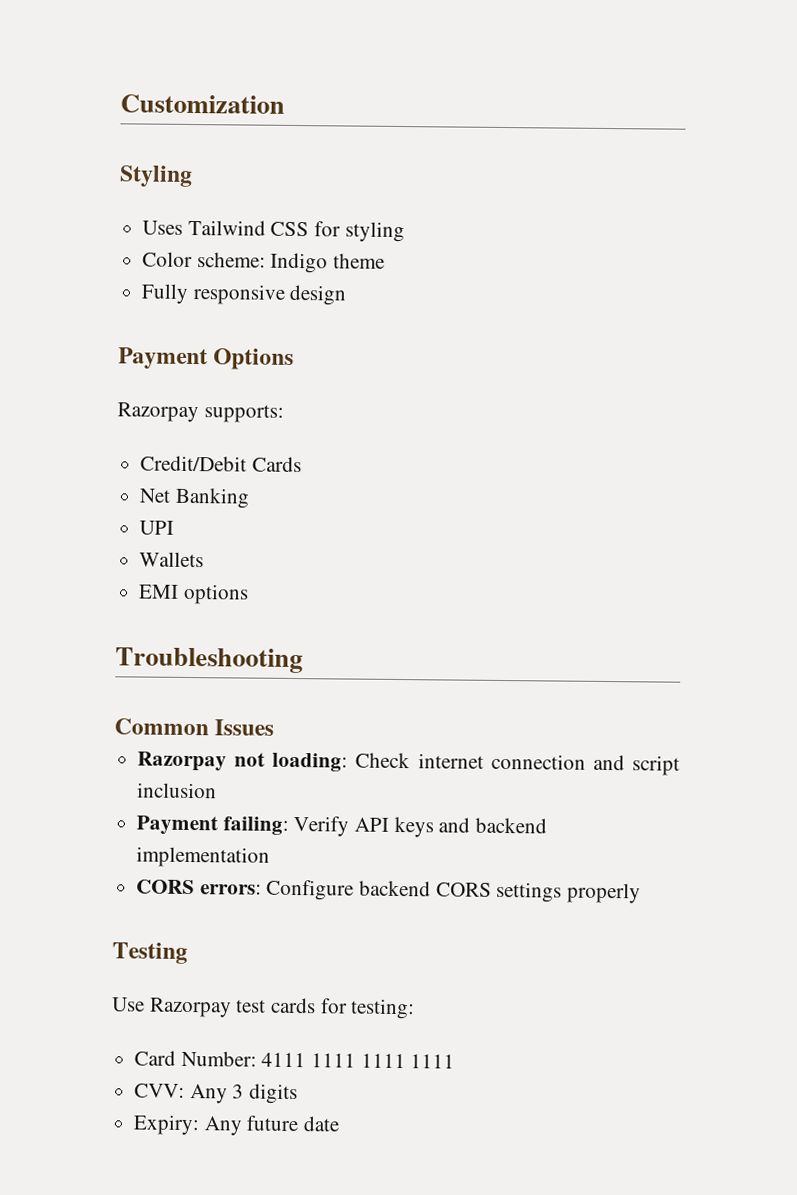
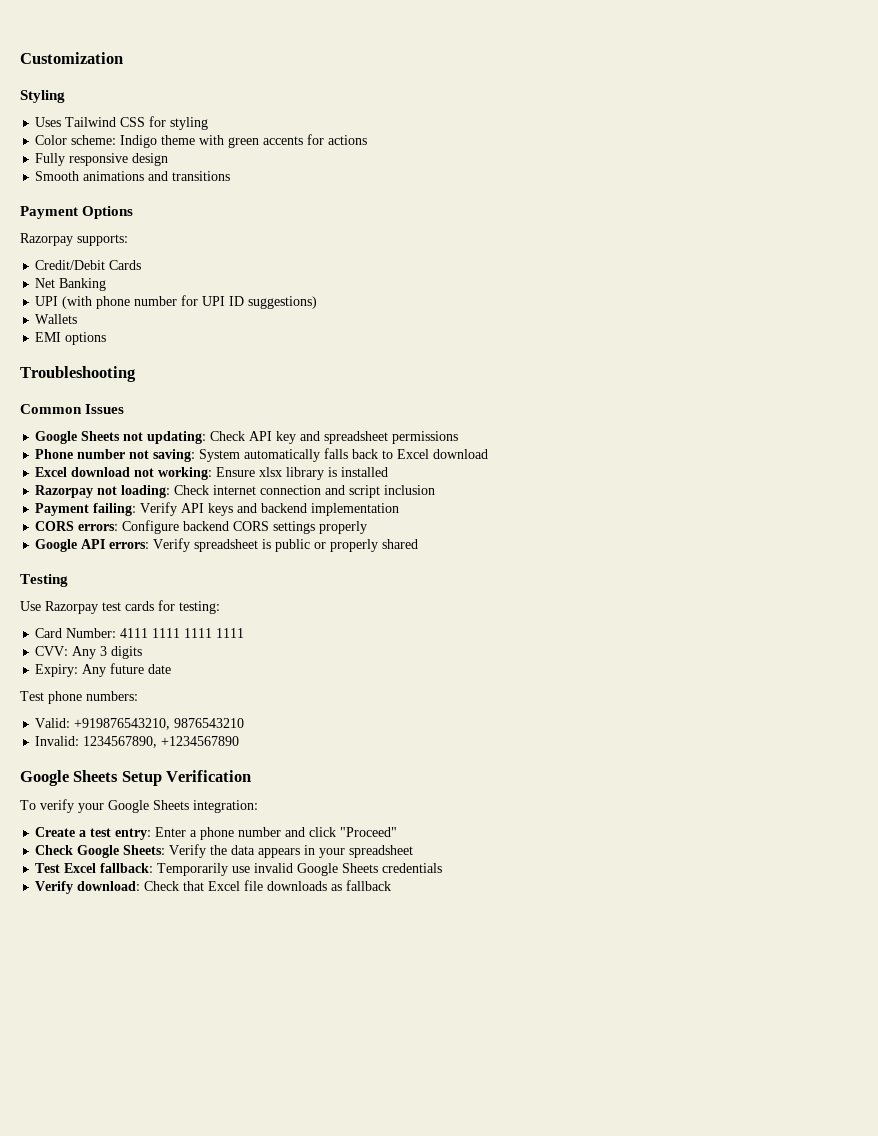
(386, 261) none -> [199,134,368,148] with green accents for actions
(347, 295) none -> [35,171,231,181] // Smooth animations and transitions
(175, 527) none -> [62,295,318,309] (with phone number for UPI ID suggestions)
(275, 727) none -> [35,431,459,444] [35,448,489,462] [35,467,389,480] // Google Sheets not updating: Check API key and spreadsheet permissions // Phone number not saving: System automatically falls back to Excel download // Excel download not working: Ensure xlsx library is installed
(642, 893) none -> [35,538,419,552] // Google API errors: Verify spreadsheet is public or properly shared
(341, 1124) none -> [20,691,138,704] [35,718,245,730] [35,736,240,748] [20,770,252,786] [20,799,258,813] [35,827,398,840] [35,844,414,858] [35,863,443,876] [35,880,392,894] // Test phone numbers: // Valid: +919876543210, 9876543210 // Invalid: 1234567890, +1234567890 // Google Sheets Setup Verification // To verify your Google Sheets integration: // Create a test entry: Enter a phone number and click "Proceed" // Check Google Sheets: Verify the data appears in your spreadsheet // Test Excel fallback: Temporarily use invalid Google Sheets credentials // Verify download: Check that Excel file downloads as fallback

